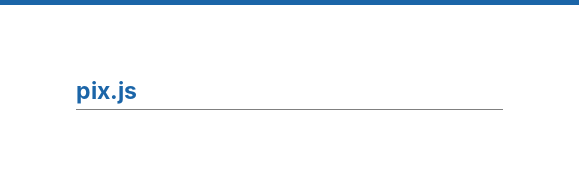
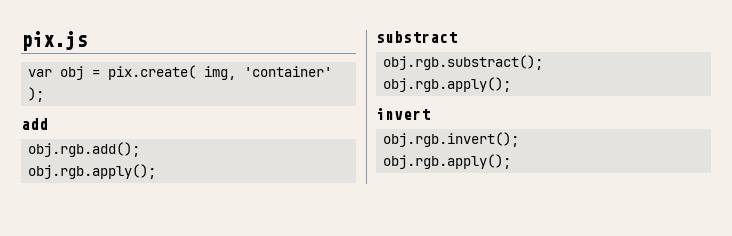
(137, 92) none -> [27,65,332,80] [27,87,44,102] [21,118,48,130] [27,142,140,157] [27,164,156,179] [376,31,457,43] [382,55,543,70] [382,77,511,92] [376,108,430,120] [382,132,519,147] [382,154,511,169] // var obj = pix.create( img, 'container' ); // add // obj.rgb.add(); // obj.rgb.apply(); // substract // obj.rgb.substract(); // obj.rgb.apply(); // invert // obj.rgb.invert(); // obj.rgb.apply();

